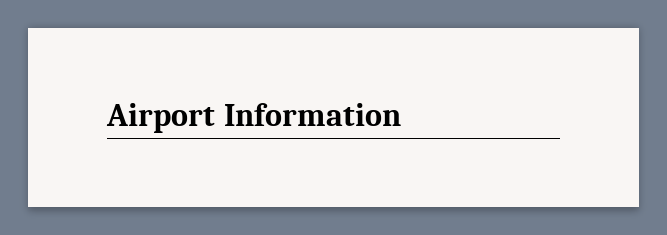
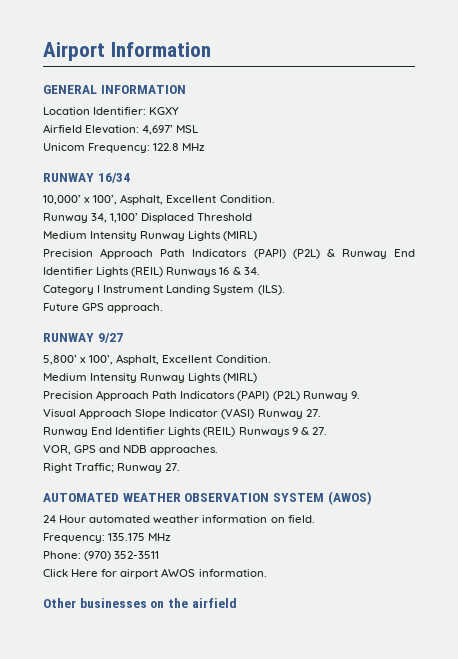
(401, 114) none -> [43,85,186,94] [43,107,180,115] [43,124,199,135] [43,143,206,153] [43,173,130,183] [43,194,275,205] [43,213,253,223] [43,231,258,241] [43,248,415,259] [43,267,260,277] [43,285,285,295] [43,303,164,313] [43,333,123,343] [43,354,271,365] [43,373,258,383] [43,390,360,401] [43,408,321,419] [43,427,327,437] [43,445,219,455] [43,463,181,473] [43,491,372,505] [43,515,315,524] [43,533,172,543] [43,551,160,561] [43,568,267,579] [43,598,237,608] // GENERAL INFORMATION // Location Identifier: KGXY // Airfield Elevation: 4,697’ MSL // Unicom Frequency: 122.8 MHz // RUNWAY 16/34 // 10,000’ x 100’, Asphalt, Excellent Condition. // Runway 34, 1,100’ Displaced Threshold // Medium Intensity Runway Lights (MIRL) // Precision Approach Path Indicators (PAPI) (P2L) & Runway End Identifier Lights (REIL) Runways 16 & 34. // Category I Instrument Landing System (ILS). // Future GPS approach. // RUNWAY 9/27 // 5,800’ x 100’, Asphalt, Excellent Condition. // Medium Intensity Runway Lights (MIRL) // Precision Approach Path Indicators (PAPI) (P2L) Runway 9. // Visual Approach Slope Indicator (VASI) Runway 27. // Runway End Identifier Lights (REIL) Runways 9 & 27. // VOR, GPS and NDB approaches. // Right Traffic; Runway 27. // AUTOMATED WEATHER OBSERVATION SYSTEM (AWOS) // 24 Hour automated weather information on field. // Frequency: 135.175 MHz // Phone: (970) 352-3511 // Click Here for airport AWOS information. // Other businesses on the airfield

